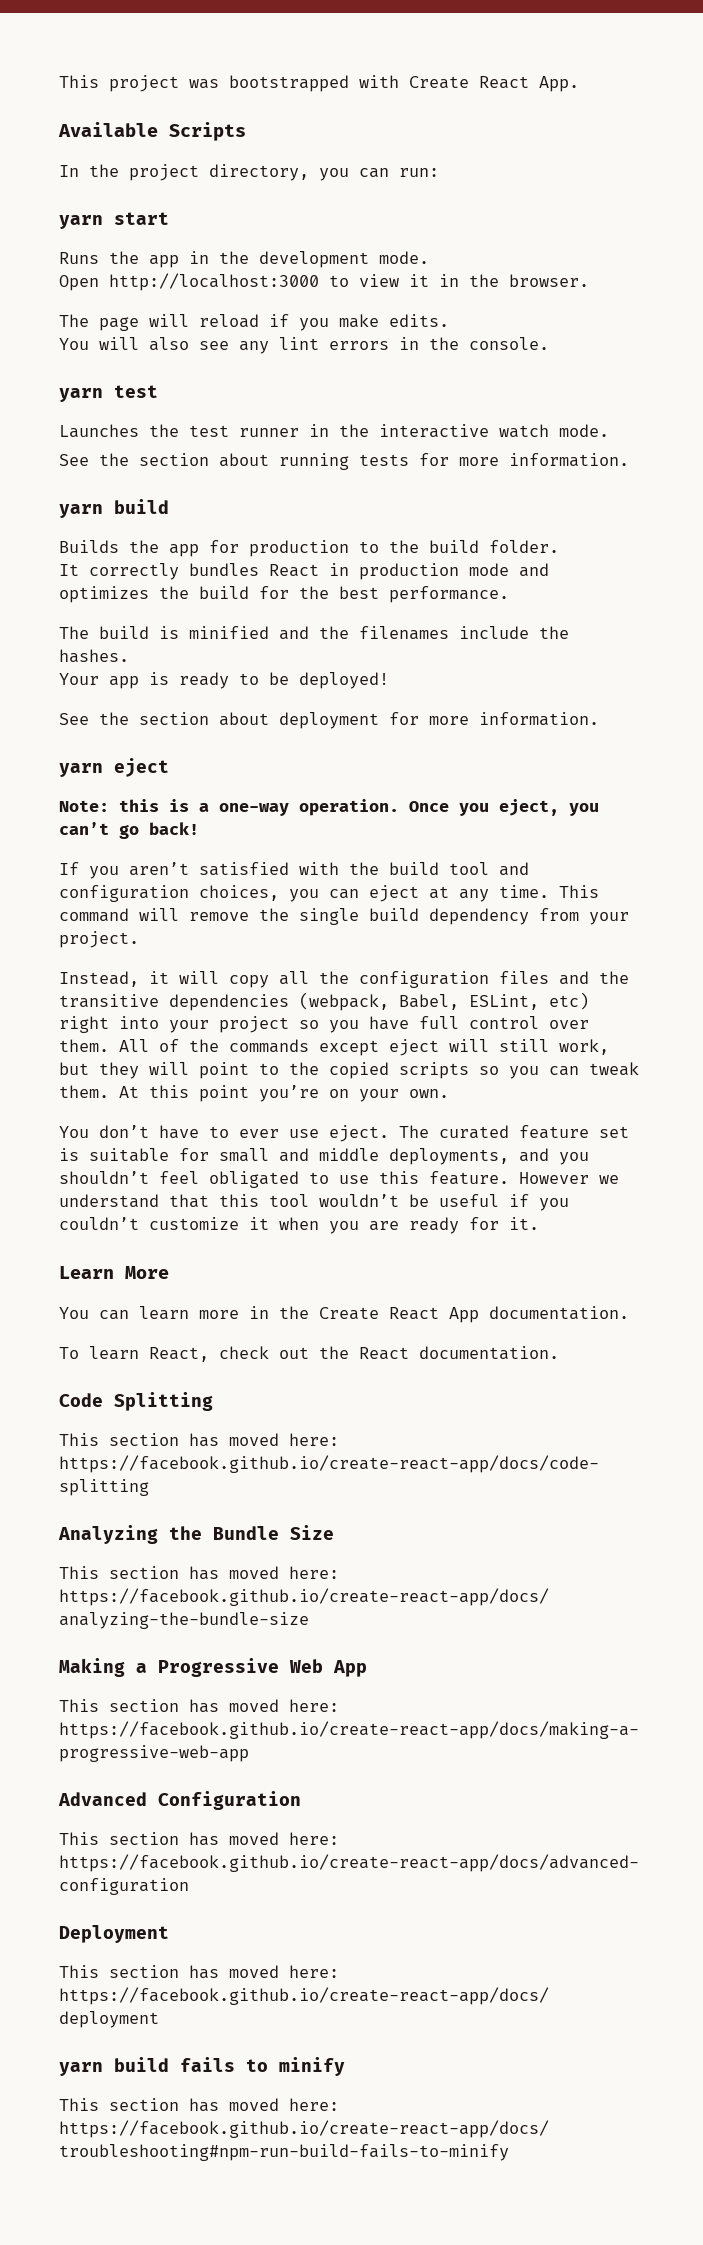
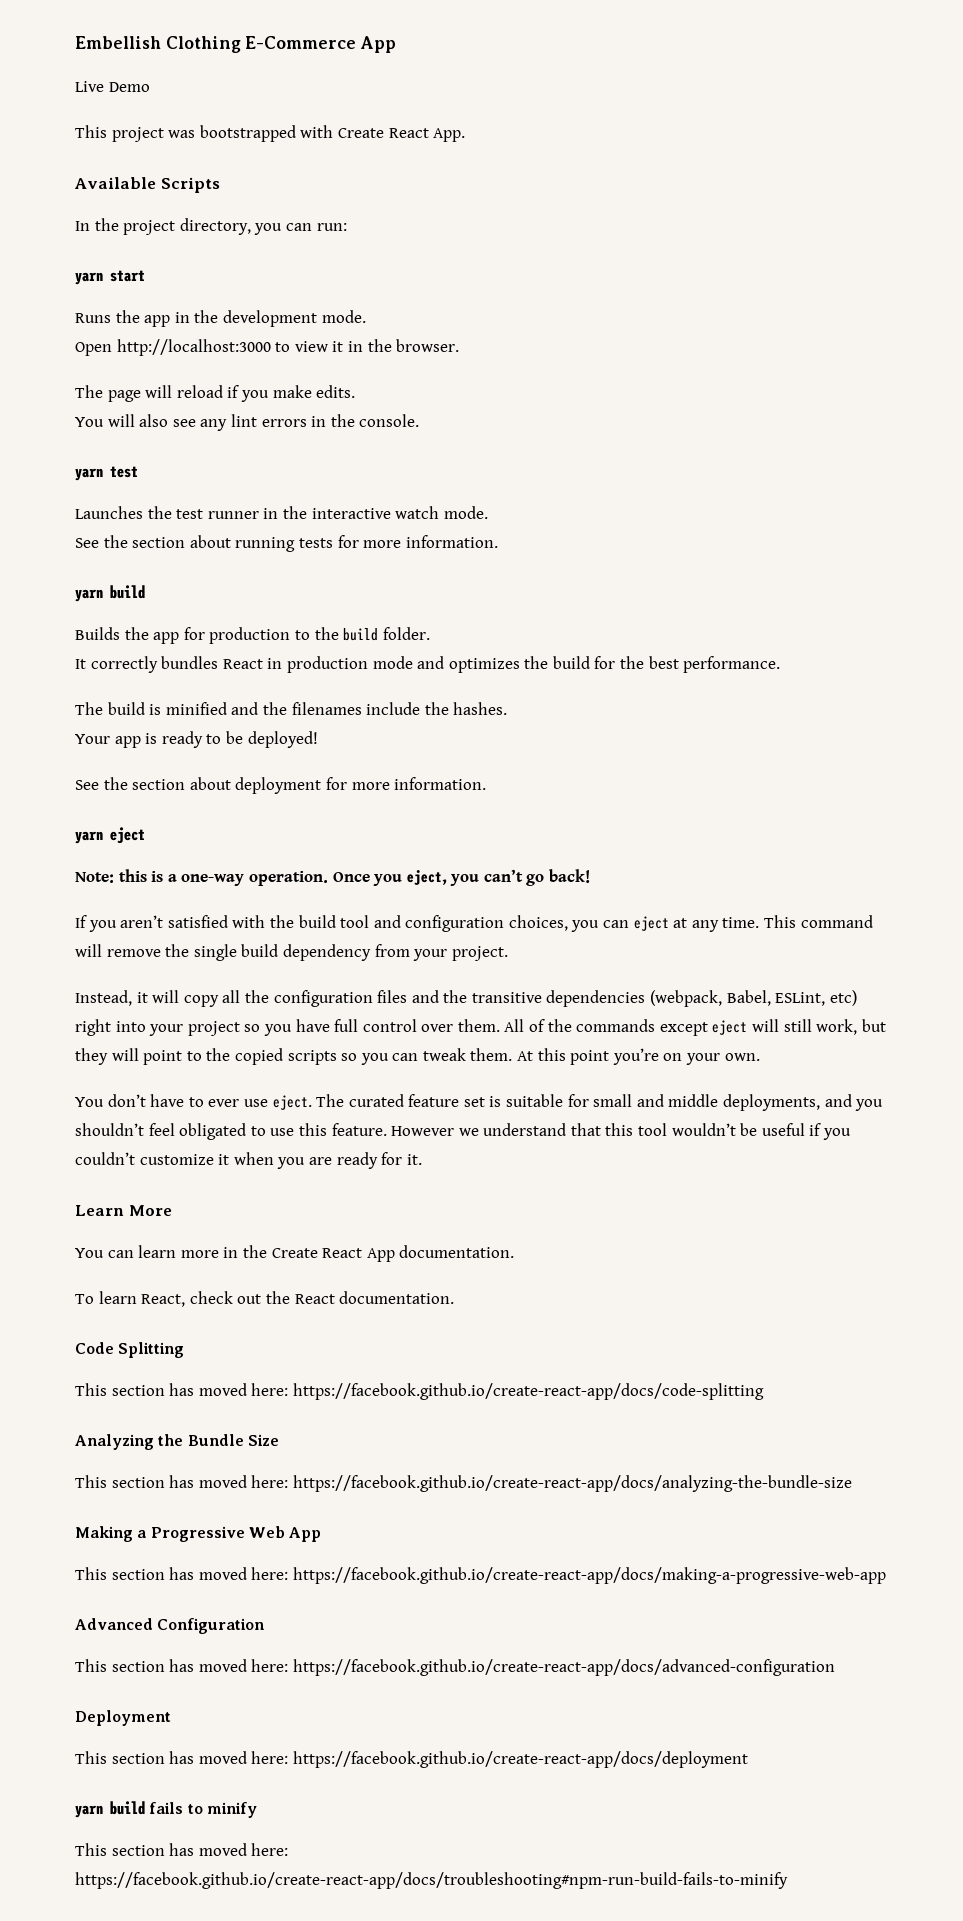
(59, 81) none -> [75,36,397,53] [75,81,150,92] Embellish Clothing E-Commerce App // Live Demo //

